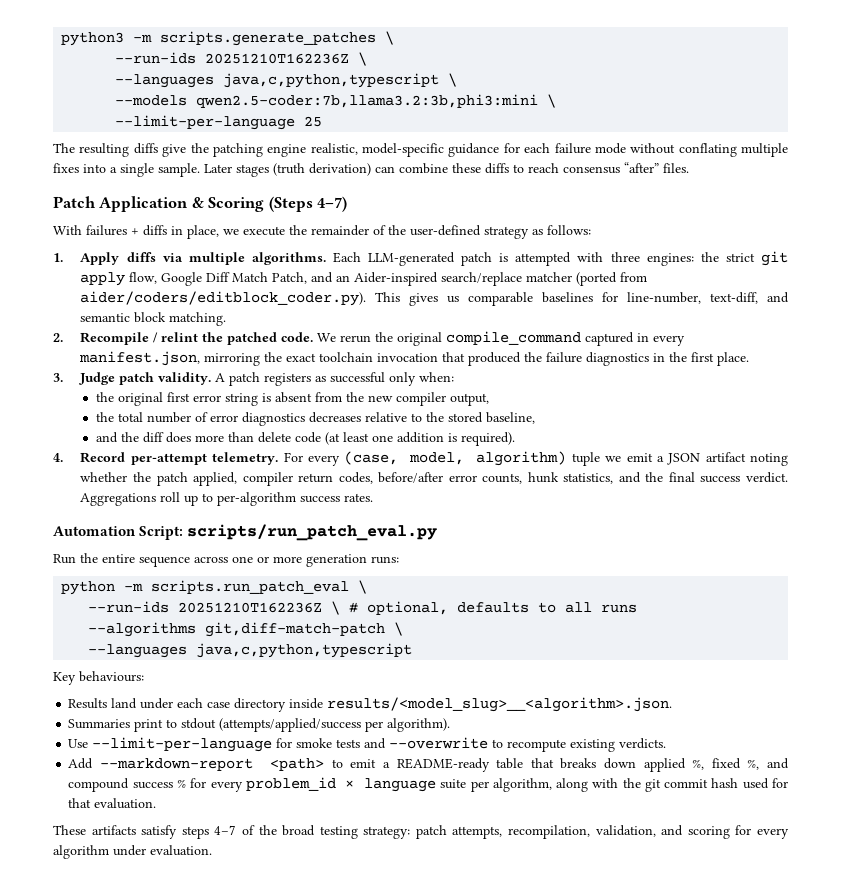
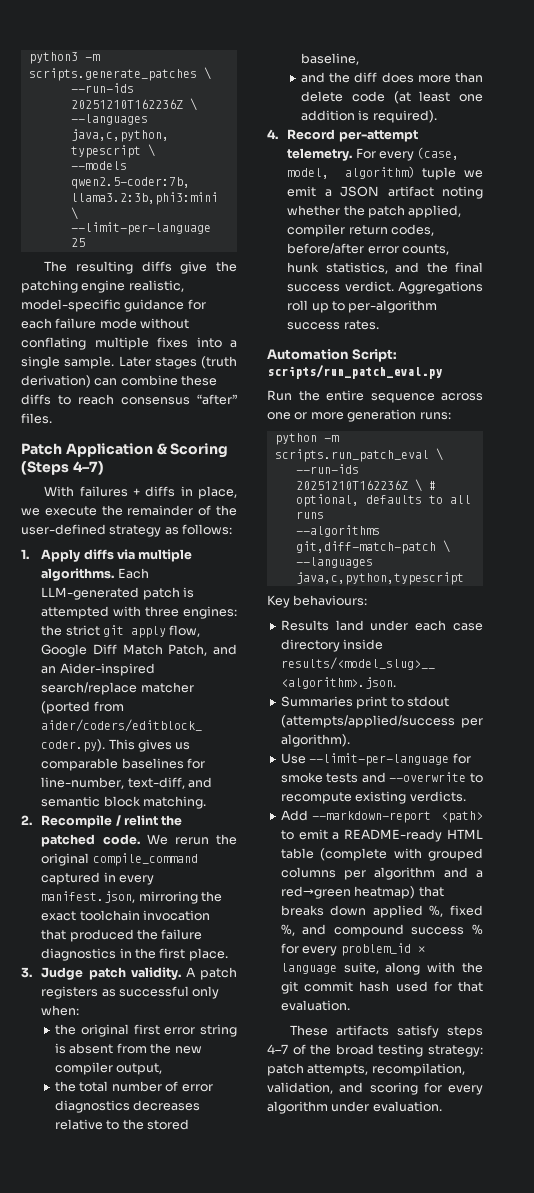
[496,758,524,769] table -> [447,829,483,839] [280,848,483,861] [280,867,483,880] [280,886,416,899] HTML table (complete with grouped columns per algorithm and a red→green heatmap)
[440,778,552,792] suite per algorithm, -> [343,962,379,974] suite,

